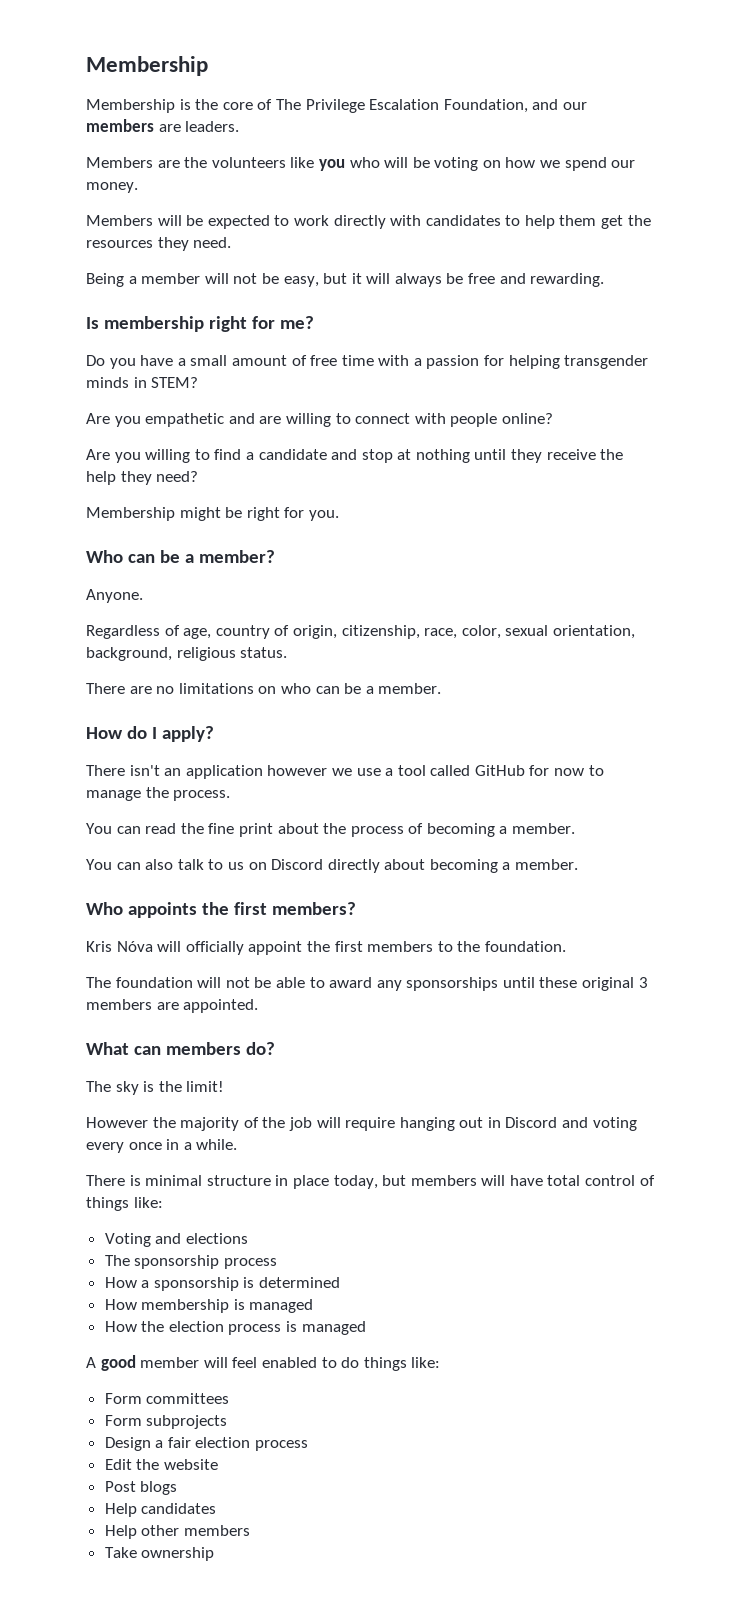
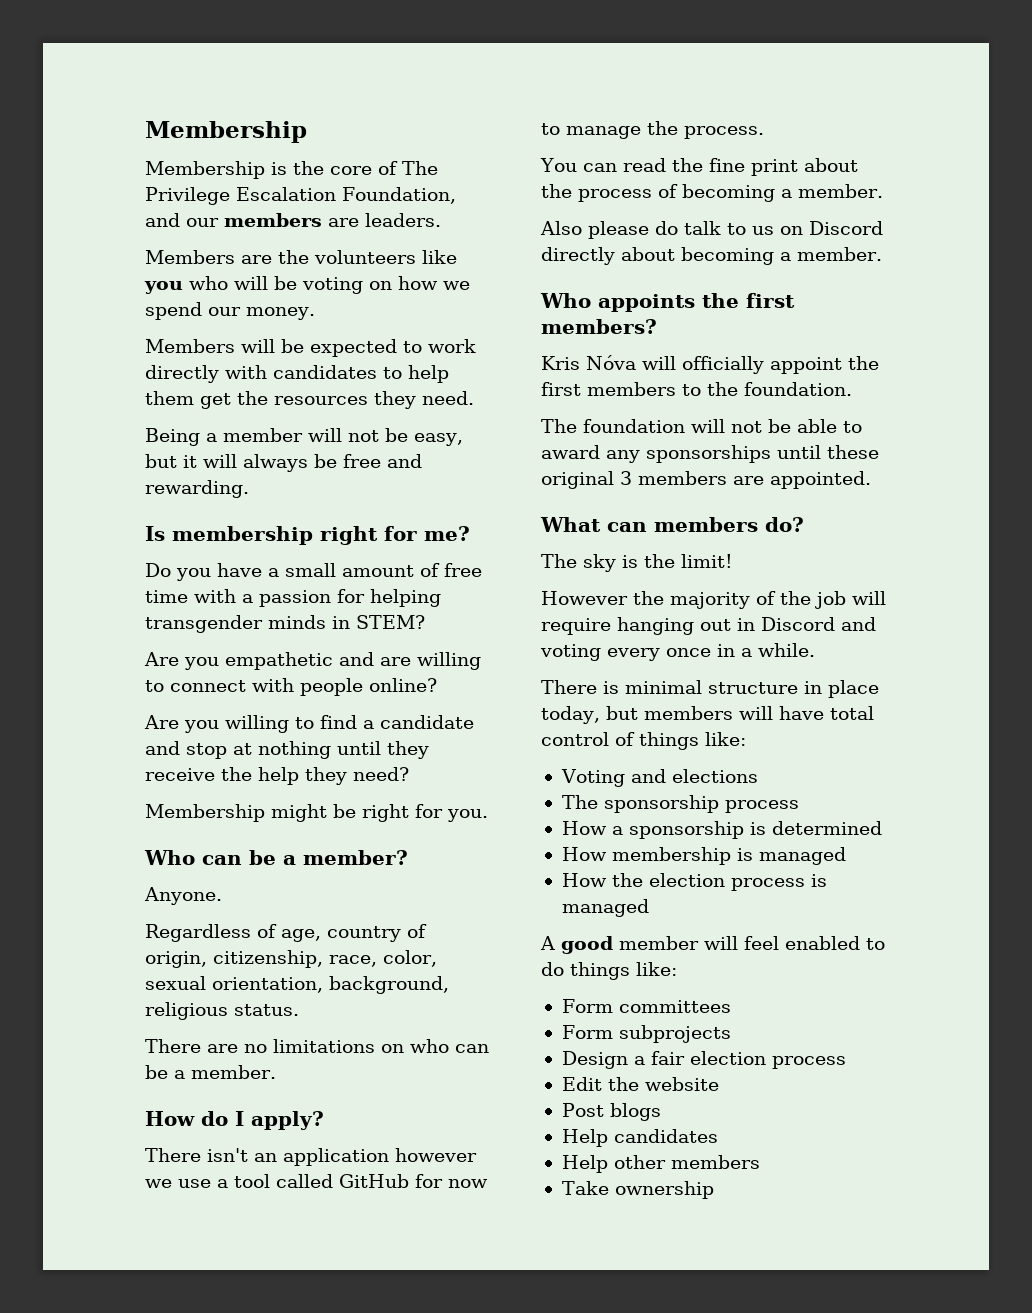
[86,859,174,870] You can also -> [540,221,678,239] Also please do

